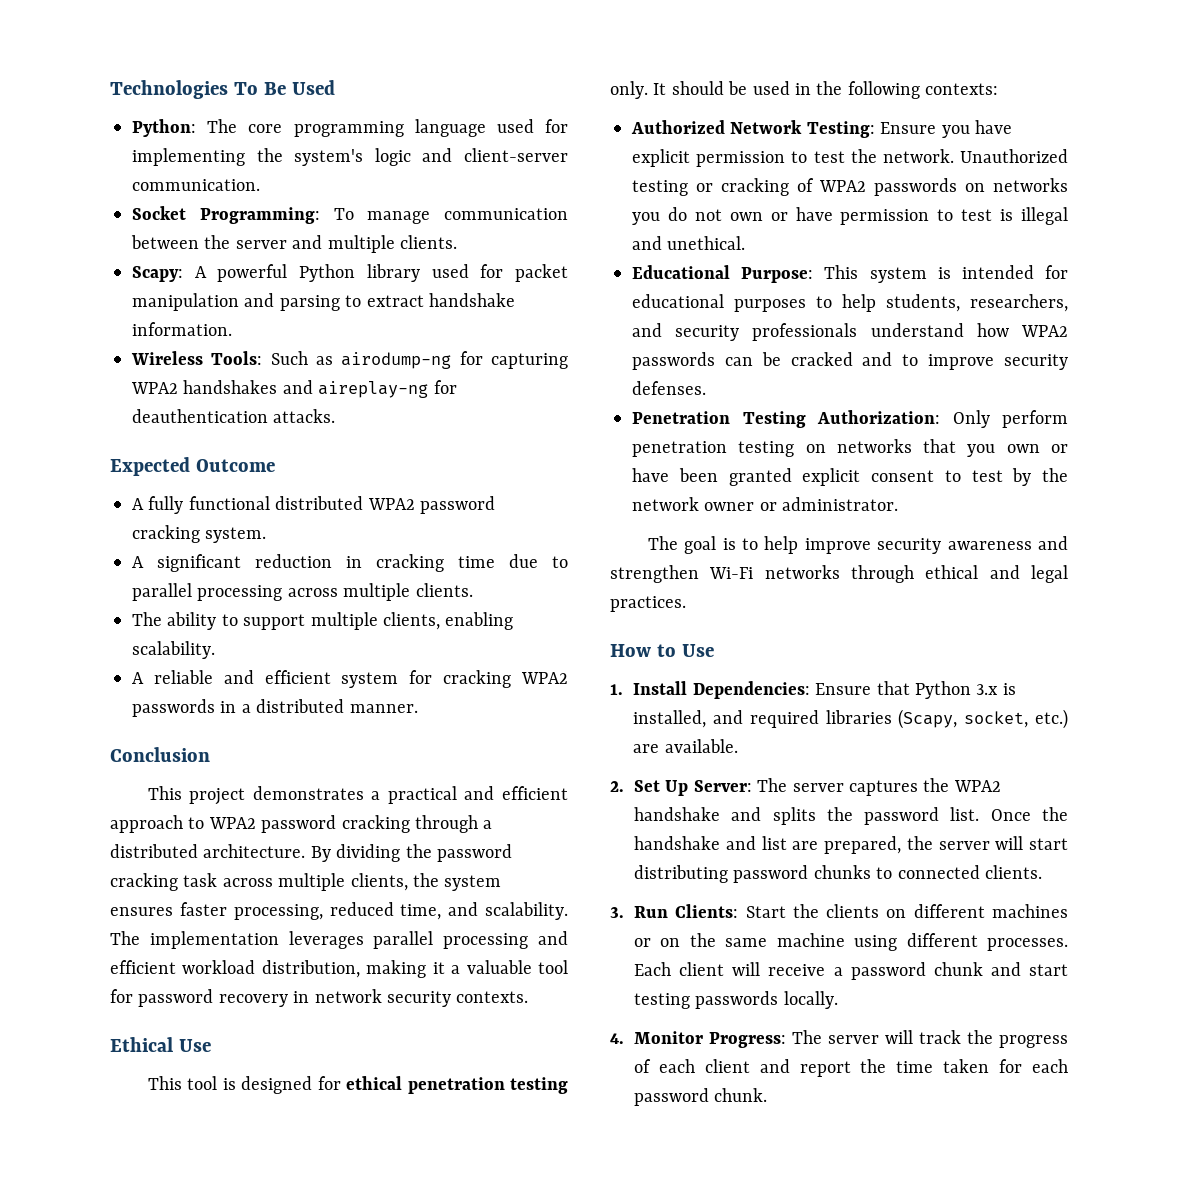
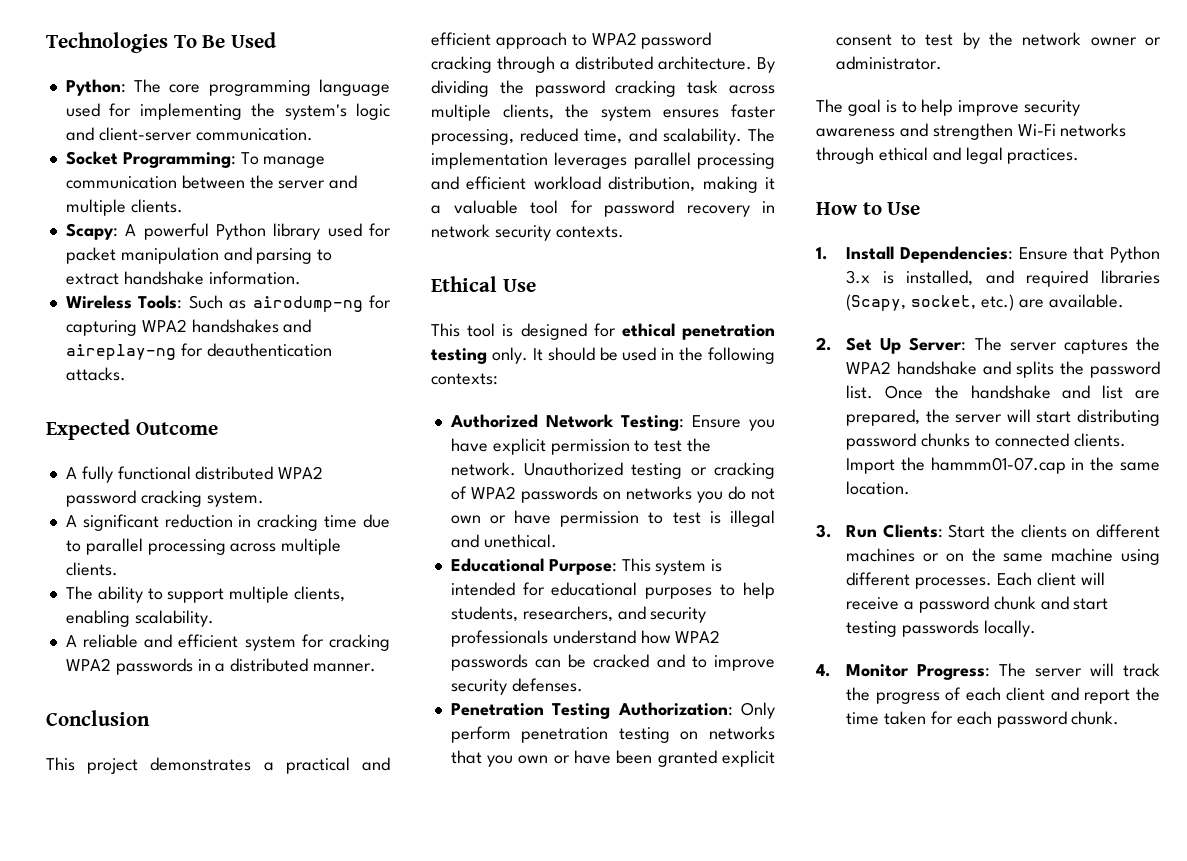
(1042, 872) none -> [846,457,1160,474] [846,481,911,495] Import the hammm01-07.cap in the same location.

